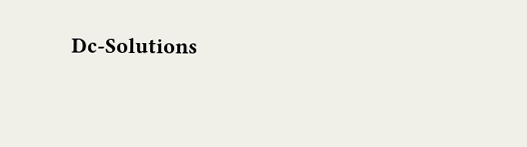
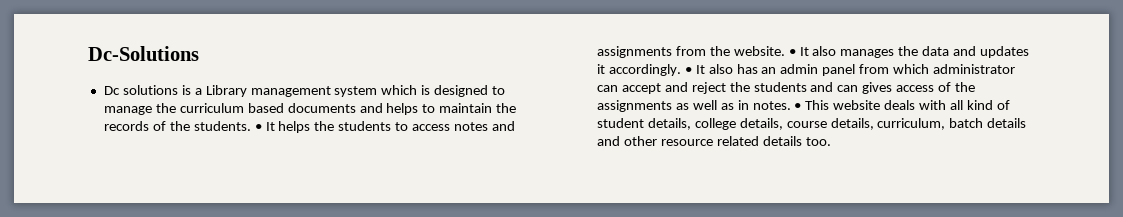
(198, 45) none -> [103,85,506,97] [103,103,517,115] [103,121,515,133] [596,46,1030,58] [596,64,1016,76] [596,82,976,94] [596,100,1010,112] [596,118,1027,130] [596,136,831,146] // Dc solutions is a Library management system which is designed to manage the curriculum based documents and helps to maintain the records of the students. • It helps the students to access notes and assignments from the website. • It also manages the data and updates it accordingly. • It also has an admin panel from which administrator can accept and reject the students and can gives access of the assignments as well as in notes. • This website deals with all kind of student details, college details, course details, curriculum, batch details and other resource related details too.

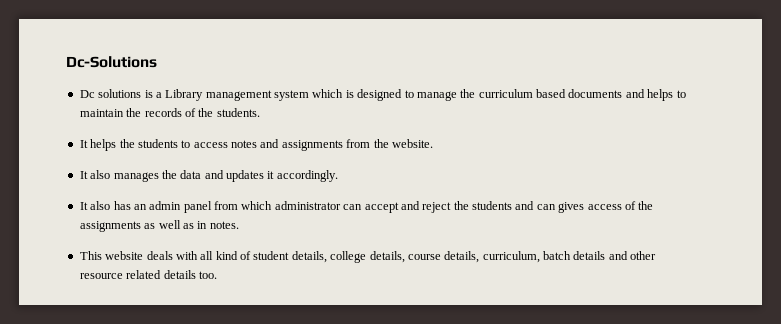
[254,124,262,131] • -> (260, 112) //
[788,49,796,56] • -> (433, 143) //
[684,67,692,74] • -> (338, 176) //
[794,103,802,110] • -> (239, 225) //

